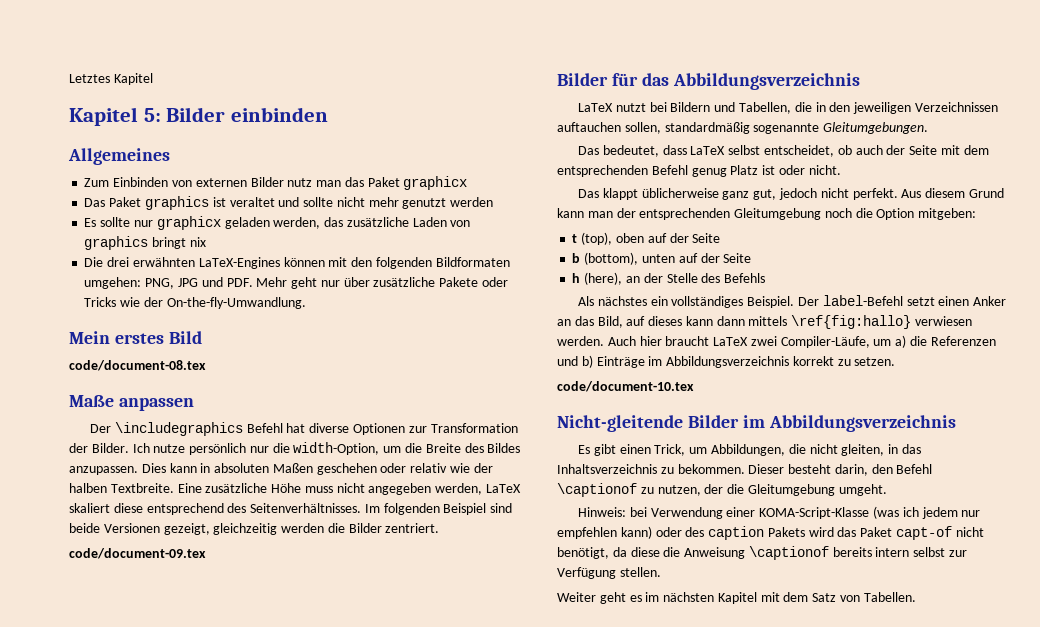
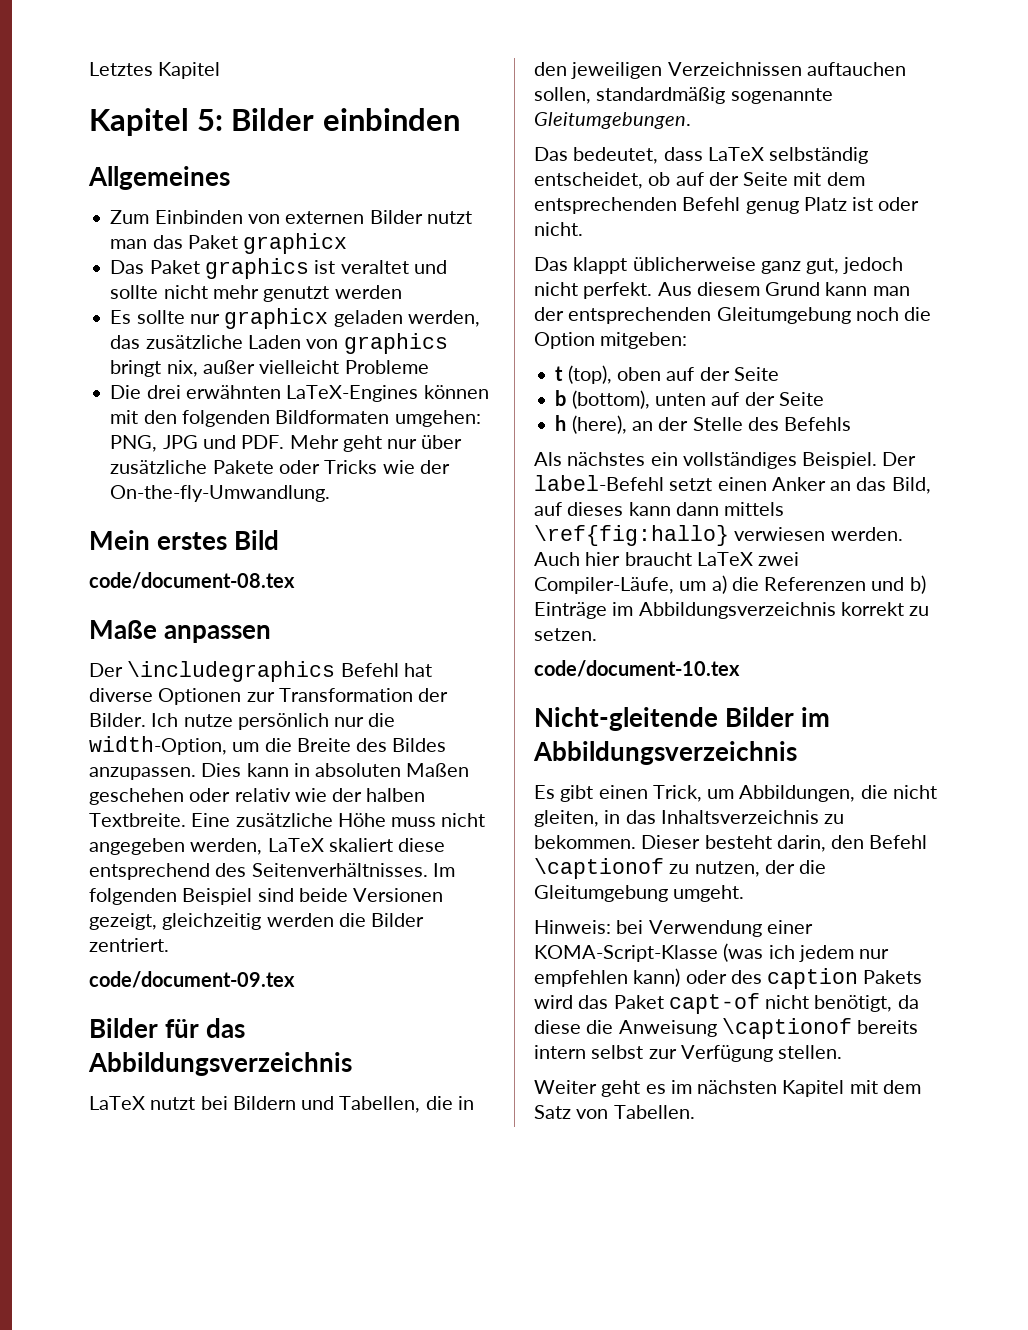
[287,178,313,187] nutz -> [426,211,472,224] nutzt
[189,237,206,247] nix -> [166,360,429,377] nix, außer vielleicht Probleme
[728,145,761,155] selbst -> [769,147,869,164] selbständig
[855,145,883,155] auch -> [675,172,704,186] auf

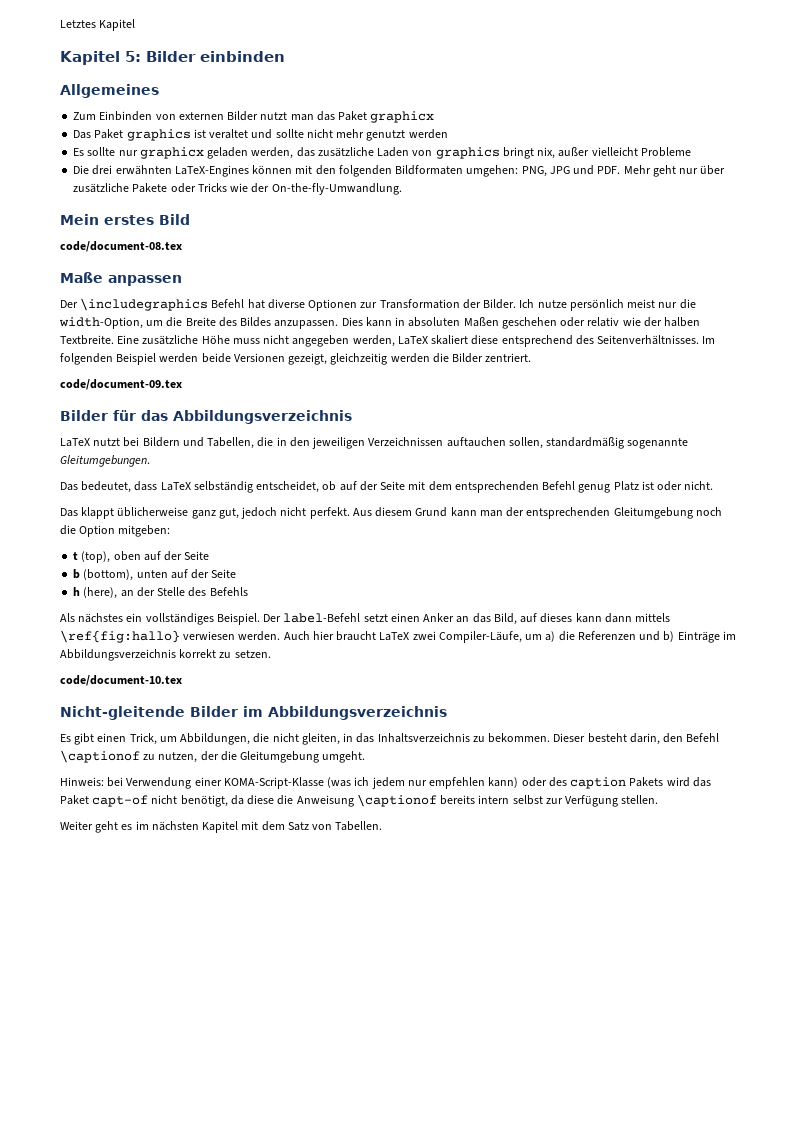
(329, 721) none -> [627,299,656,308] meist
[257,888,294,902] sind -> [159,353,199,363] werden

